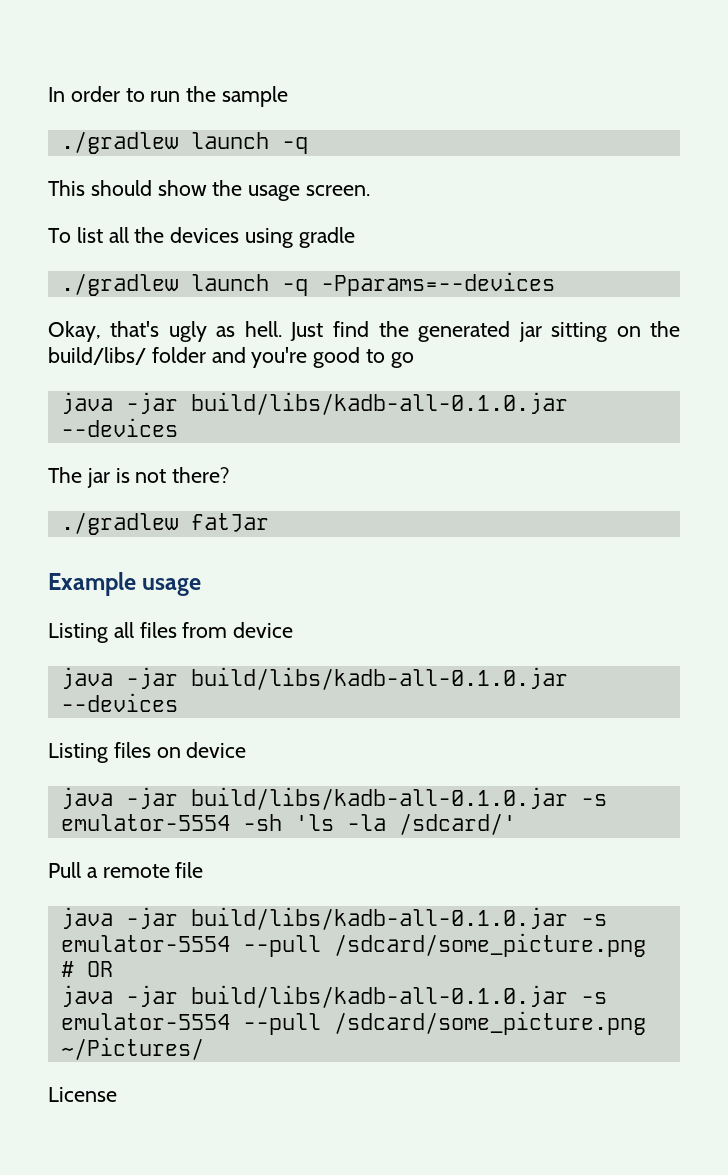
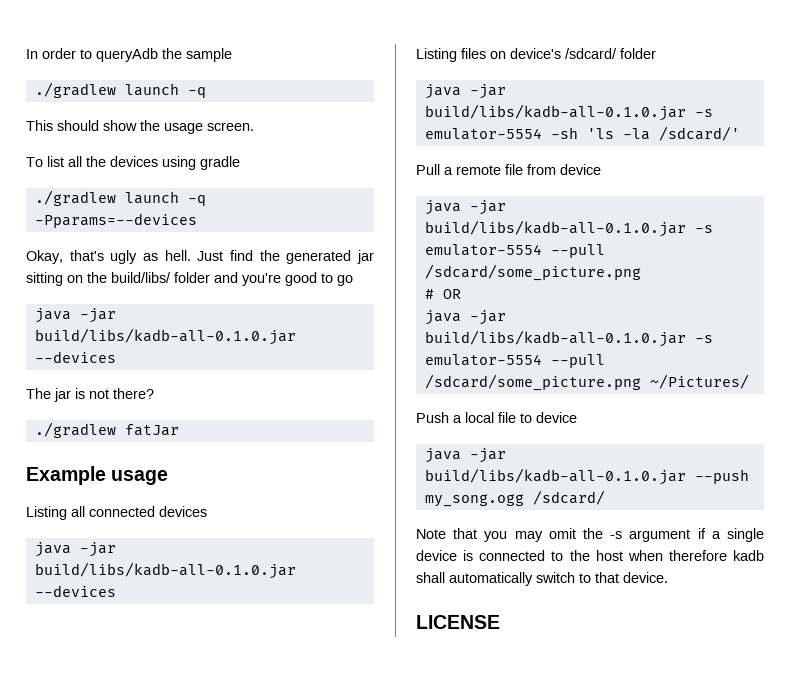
[150,91,181,102] run -> [96,48,158,62] queryAdb
[139,622,294,638] files from device -> [89,506,207,517] connected devices
[186,742,247,758] device -> [510,48,656,59] device's /sdcard/ folder
(204, 870) none -> [527,164,601,175] from device
[48,1087,117,1102] License -> [416,412,577,423] [424,448,506,463] [424,468,749,485] [424,490,605,507] [416,528,764,542] [416,550,764,561] [416,572,668,586] [416,615,500,629] Push a local file to device // java -jar build/libs/kadb-all-0.1.0.jar --push my_song.ogg /sdcard/ // Note that you may omit the -s argument if a single device is connected to the host when therefore kadb shall automatically switch to that device. // LICENSE

